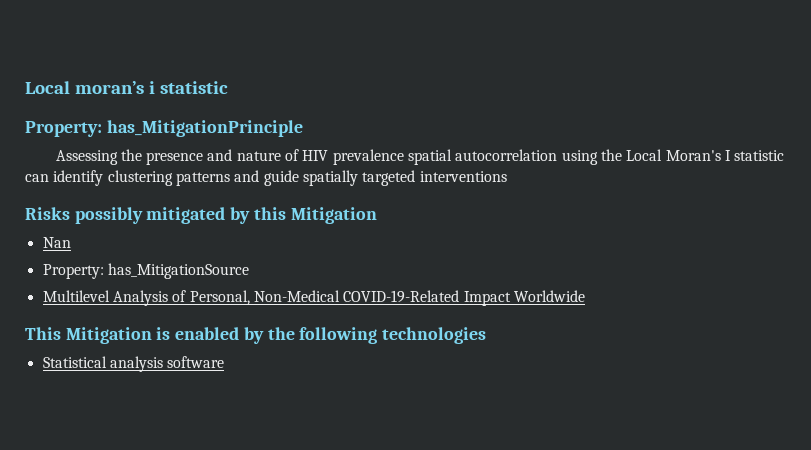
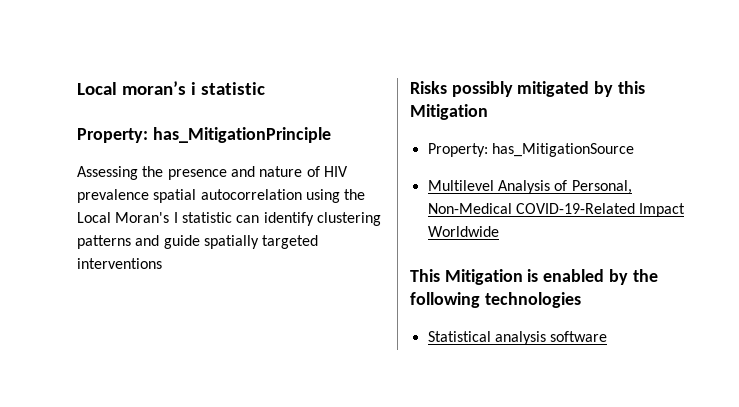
[42,237,71,248] // Nan -> (488, 112) none

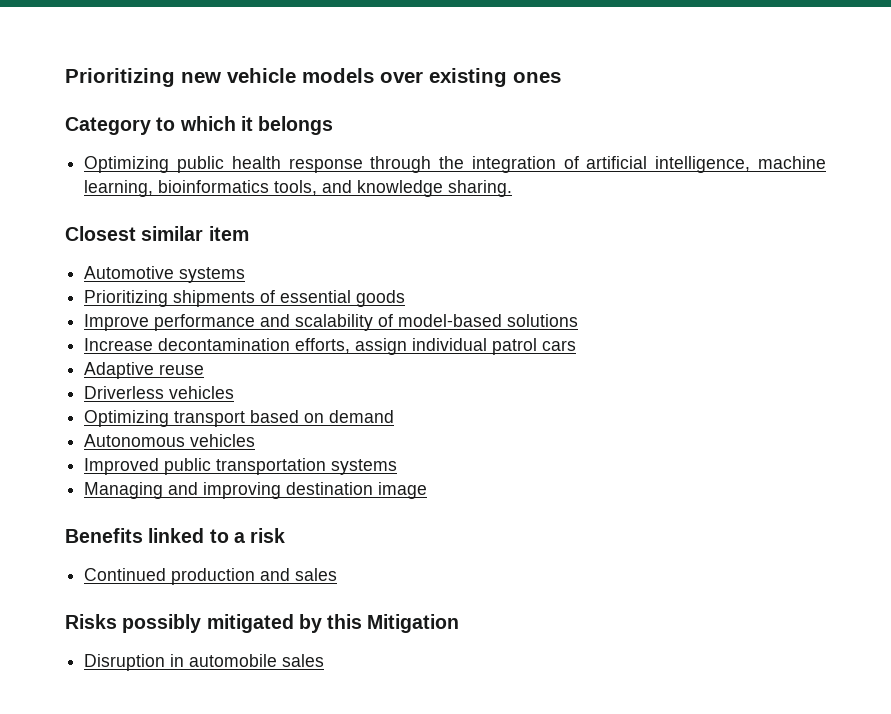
[77,81,265,95] [77,127,331,143] [77,166,348,180] [77,189,366,203] [77,212,381,226] [77,235,319,249] [77,258,162,269] Local moran’s i statistic // Property: has_MitigationPrinciple // Assessing the presence and nature of HIV prevalence spatial autocorrelation using the Local Moran's I statistic can identify clustering patterns and guide spatially targeted interventions -> [65,68,561,87] [65,116,334,135] [84,156,826,173] [84,180,513,197] [65,226,249,241] [84,266,246,283] [84,290,406,307] [84,314,579,331] [84,338,577,355] [84,362,205,379] [84,386,235,399] [84,410,395,427] [84,434,256,447] [84,458,398,475] [84,482,428,499] [65,528,286,543] [84,568,338,585] Prioritizing new vehicle models over existing ones // Category to which it belongs // Optimizing public health response through the integration of artificial intelligence, machine learning, bioinformatics tools, and knowledge sharing. // Closest similar item // Automotive systems // Prioritizing shipments of essential goods // Improve performance and scalability of model-based solutions // Increase decontamination efforts, assign individual patrol cars // Adaptive reuse // Driverless vehicles // Optimizing transport based on demand // Autonomous vehicles // Improved public transportation systems // Managing and improving destination image // Benefits linked to a risk // Continued production and sales
[427,143,634,157] [427,180,632,194] [427,203,686,217] [427,226,499,237] [410,269,658,285] [410,292,581,308] [427,331,608,345] Property: has_MitigationSource // Multilevel Analysis of Personal, Non-Medical COVID-19-Related Impact Worldwide // This Mitigation is enabled by the following technologies // Statistical analysis software -> [84,654,325,671] Disruption in automobile sales

